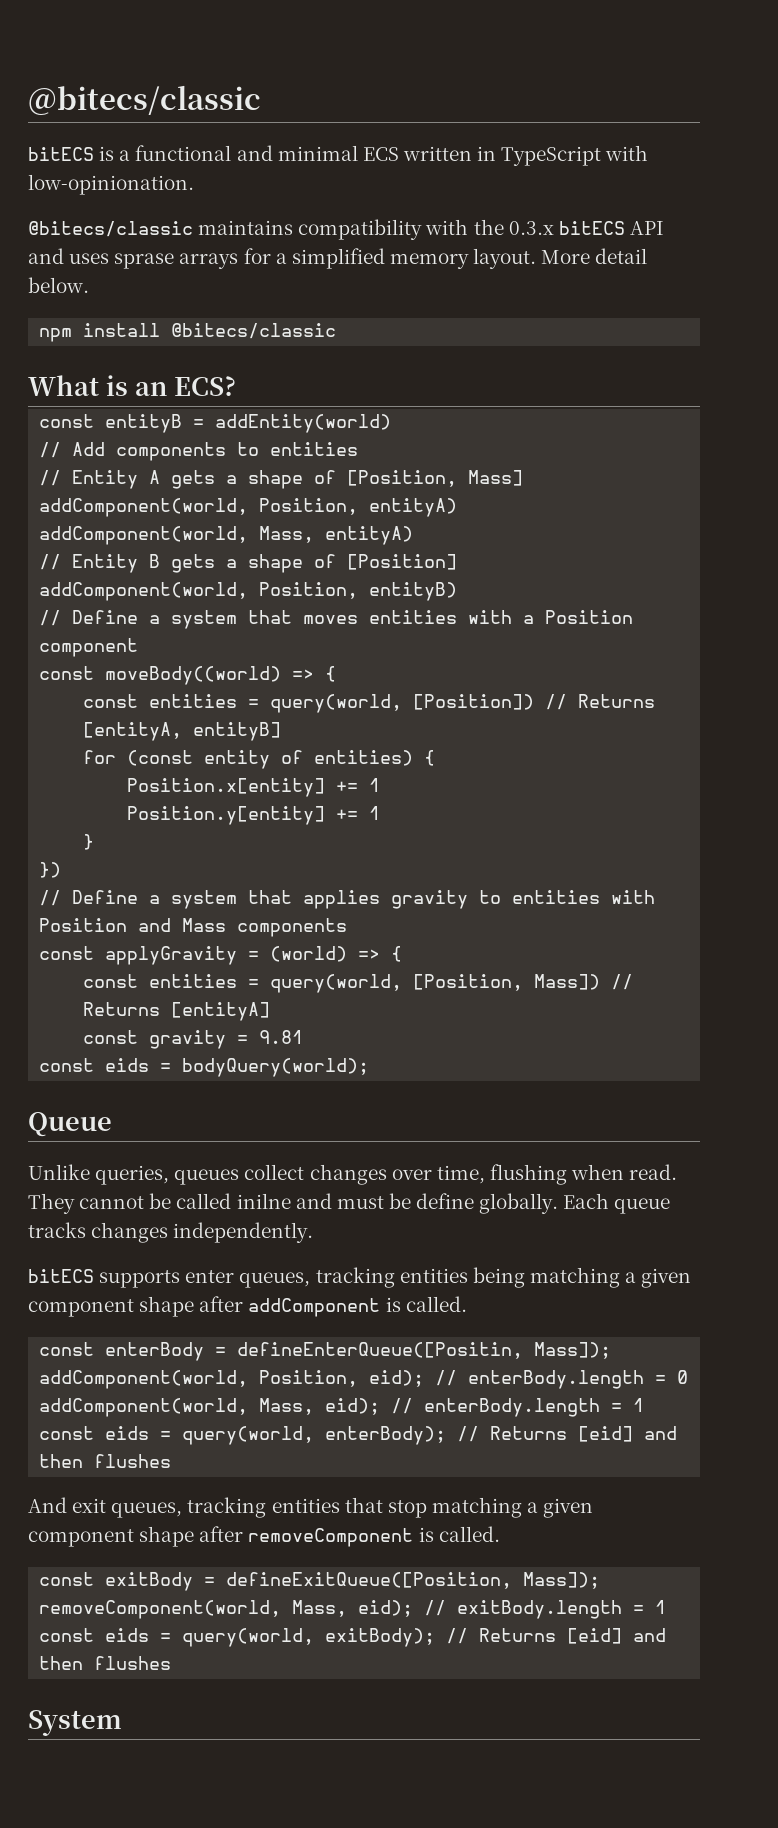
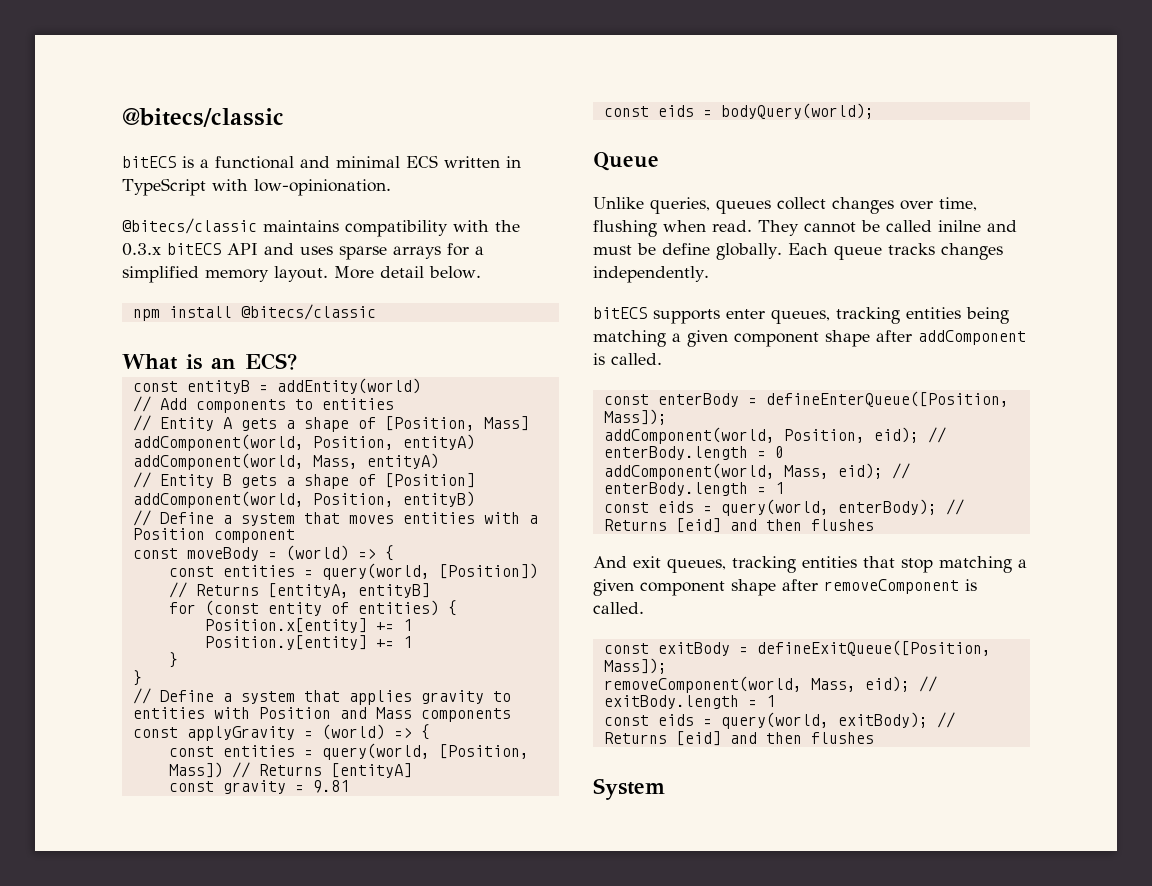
[114,253,175,269] sprase -> [339,246,387,260] sparse
[105,666,282,685] moveBody((world) -> [186,545,349,561] moveBody = (world)
[39,862,62,878] }) -> [132,670,142,686] }
[237,1342,524,1359] defineEnterQueue([Positin, -> [765,391,1009,407] defineEnterQueue([Position,

